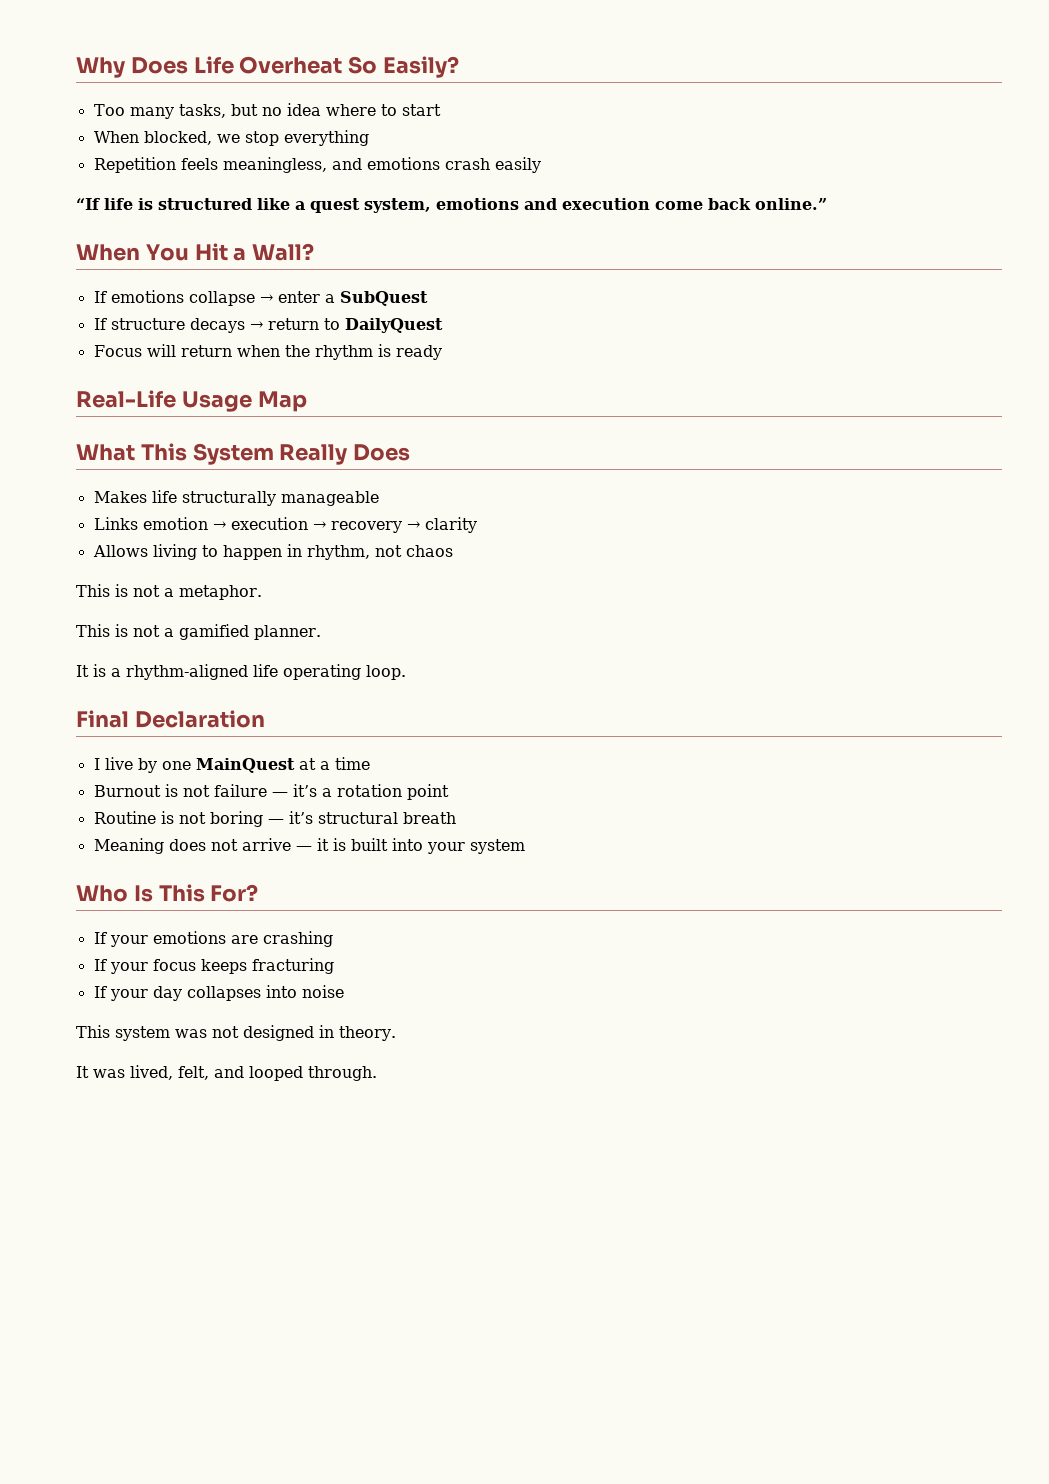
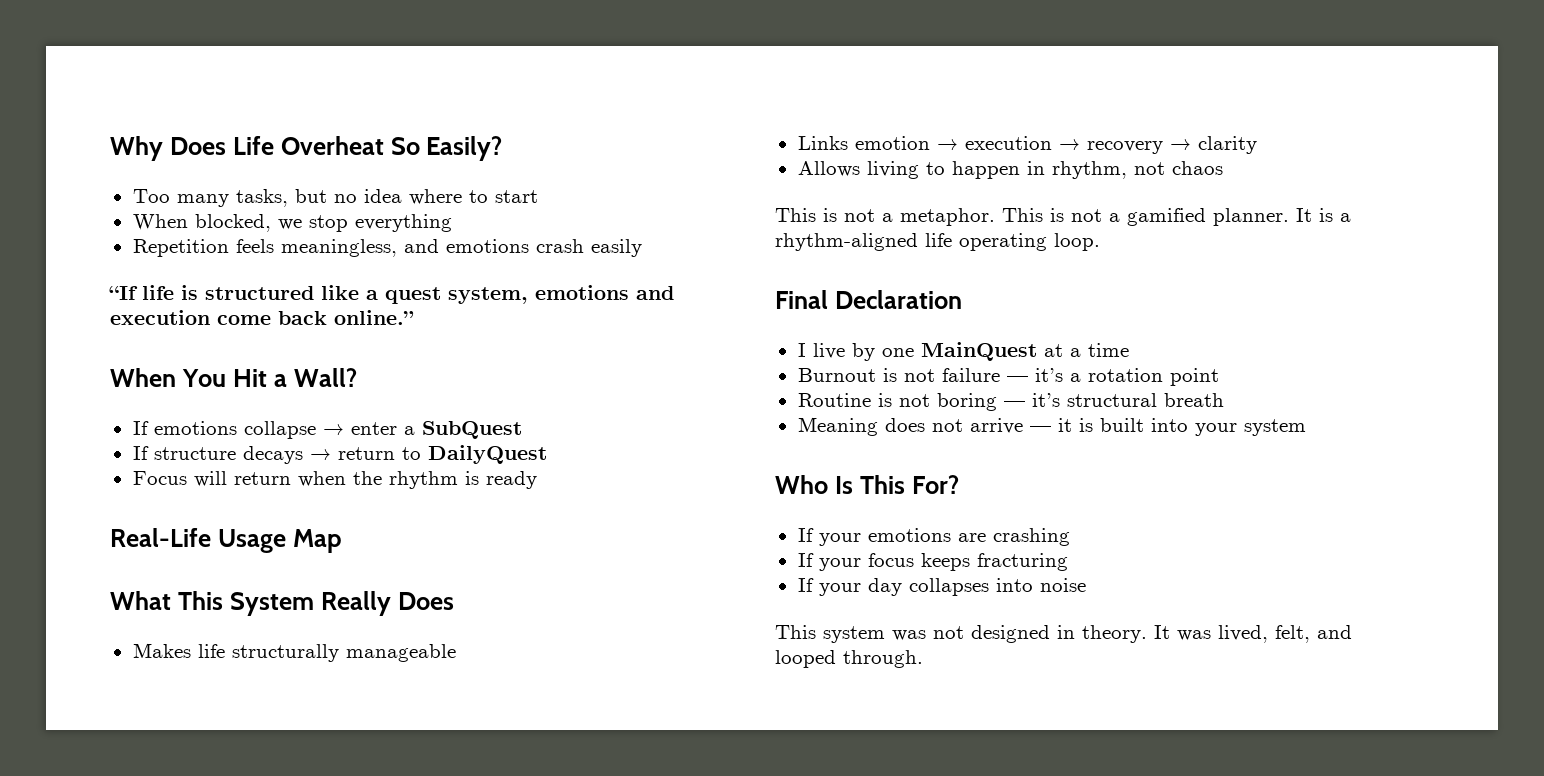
(262, 592) // -> (995, 217) none
(321, 632) // -> (1289, 217) none
(396, 1033) // -> (1147, 634) none

